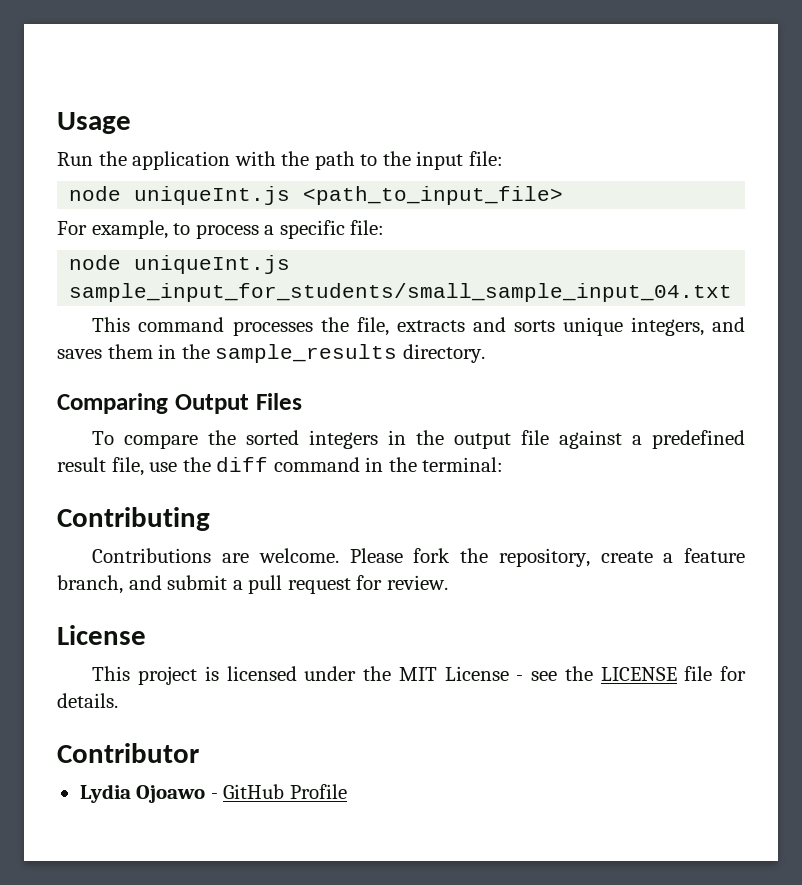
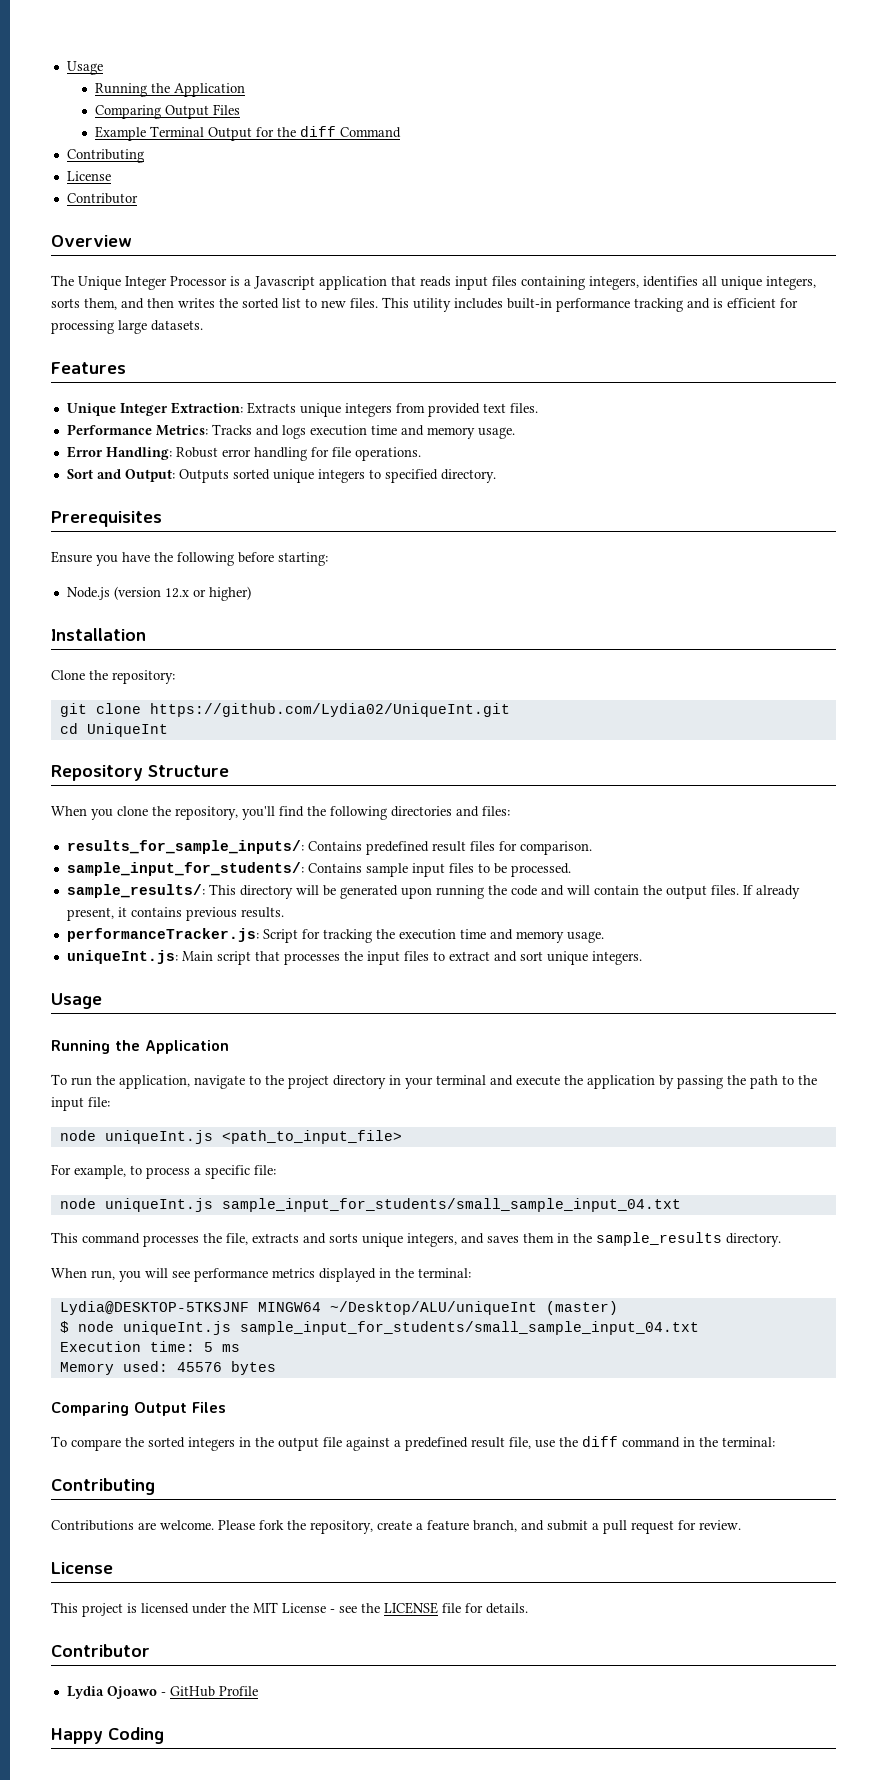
[57,112,131,134] [57,151,276,170] Usage // Run the application with -> [66,61,103,75] [95,83,246,97] [95,104,241,119] [95,126,402,141] [66,149,144,163] [66,171,111,181] [66,193,138,204] [51,235,132,247] [51,275,816,290] [51,297,798,312] [51,320,203,334] [51,362,126,374] [66,402,538,417] [66,424,515,439] [66,446,421,461] [66,469,496,483] [51,511,162,527] [51,551,328,566] [66,586,251,601] [51,628,146,641] [51,670,175,684] [59,703,510,717] [59,723,168,737] [51,765,229,781] [51,806,510,820] [66,840,592,855] [66,862,571,877] [66,884,800,899] [66,907,284,921] [66,928,604,943] [66,950,642,965] [51,993,102,1009] [51,1040,229,1054] [51,1074,723,1089] Usage // Running the Application // Comparing Output Files // Example Terminal Output for the diff Command // Contributing // License // Contributor // Overview // The Unique Integer Processor is a Javascript application that reads input files containing integers, identifies all unique integers, sorts them, and then writes the sorted list to new files. This utility includes built-in performance tracking and is efficient for processing large datasets. // Features // Unique Integer Extraction: Extracts unique integers from provided text files. // Performance Metrics: Tracks and logs execution time and memory usage. // Error Handling: Robust error handling for file operations. // Sort and Output: Outputs sorted unique integers to specified directory. // Prerequisites // Ensure you have the following before starting: // Node.js (version 12.x or higher) // Installation // Clone the repository: // git clone https://github.com/Lydia02/UniqueInt.git // cd UniqueInt // Repository Structure // When you clone the repository, you'll find the following directories and files: // results_for_sample_inputs/: Contains predefined result files for comparison. // sample_input_for_students/: Contains sample input files to be processed. // sample_results/: This directory will be generated upon running the code and will contain the output files. If already present, it contains previous results. // performanceTracker.js: Script for tracking the execution time and memory usage. // uniqueInt.js: Main script that processes the input files to extract and sort unique integers. // Usage // Running the Application // To run the application, navigate to the project directory in your terminal and execute the application by passing
(485, 353) none -> [51,1268,471,1282] [59,1301,618,1315] [59,1321,699,1335] [59,1341,240,1352] [59,1361,276,1375] // When run, you will see performance metrics displayed in the terminal: // Lydia@DESKTOP-5TKSJNF MINGW64 ~/Desktop/ALU/uniqueInt (master) // $ node uniqueInt.js sample_input_for_students/small_sample_input_04.txt // Execution time: 5 ms // Memory used: 45576 bytes
(347, 791) none -> [51,1727,164,1744] // Happy Coding

